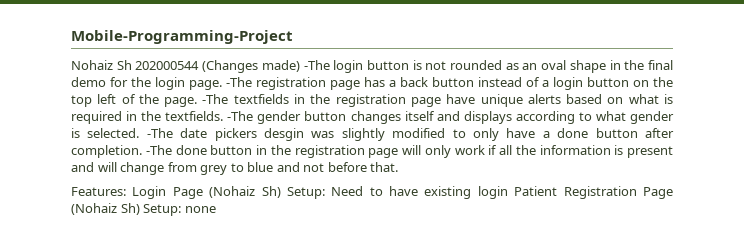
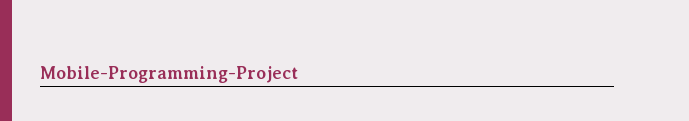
[71,60,673,73] [71,77,673,90] [71,94,673,107] [71,111,674,124] [71,128,674,141] [71,145,673,158] [71,162,399,175] [71,186,673,199] [71,203,216,216] // Nohaiz Sh 202000544 (Changes made) -The login button is not rounded as an oval shape in the final demo for the login page. -The registration page has a back button instead of a login button on the top left of the page. -The textfields in the registration page have unique alerts based on what is required in the textfields. -The gender button changes itself and displays according to what gender is selected. -The date pickers desgin was slightly modified to only have a done button after completion. -The done button in the registration page will only work if all the information is present and will change from grey to blue and not before that. // Features: Login Page (Nohaiz Sh) Setup: Need to have existing login Patient Registration Page (Nohaiz Sh) Setup: none -> (298, 74) none

